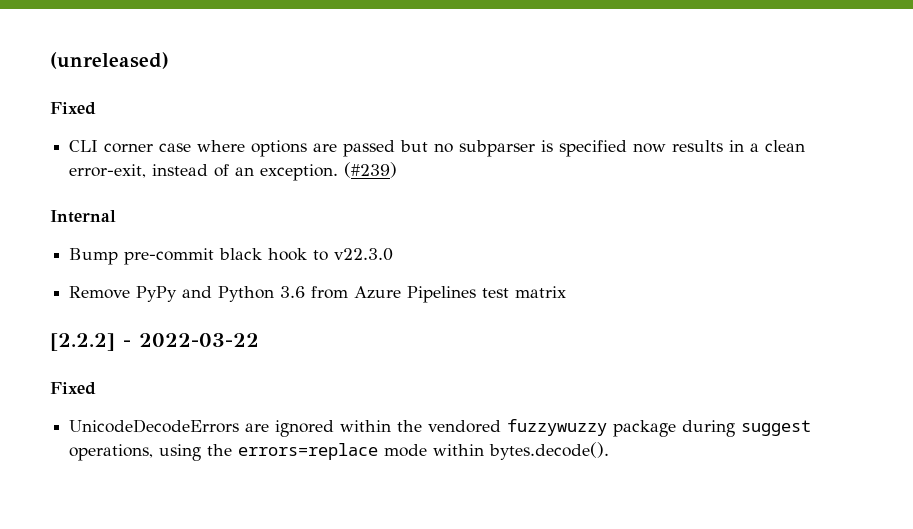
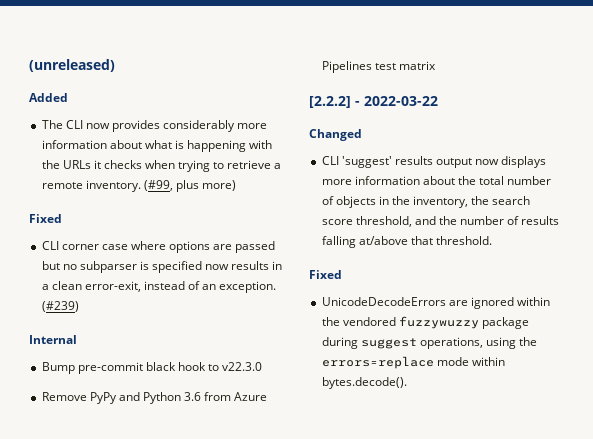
(169, 60) none -> [29,93,68,102] [41,120,268,132] [41,140,273,152] [41,160,282,172] [41,180,237,192] // Added // The CLI now provides considerably more information about what is happening with the URLs it checks when trying to retrieve a remote inventory. (#99, plus more)
(259, 340) none -> [309,129,362,141] [321,156,547,168] [321,176,552,185] [321,196,531,208] [321,216,560,227] [321,236,492,248] // Changed // CLI 'suggest' results output now displays more information about the total number of objects in the inventory, the search score threshold, and the number of results falling at/above that threshold.

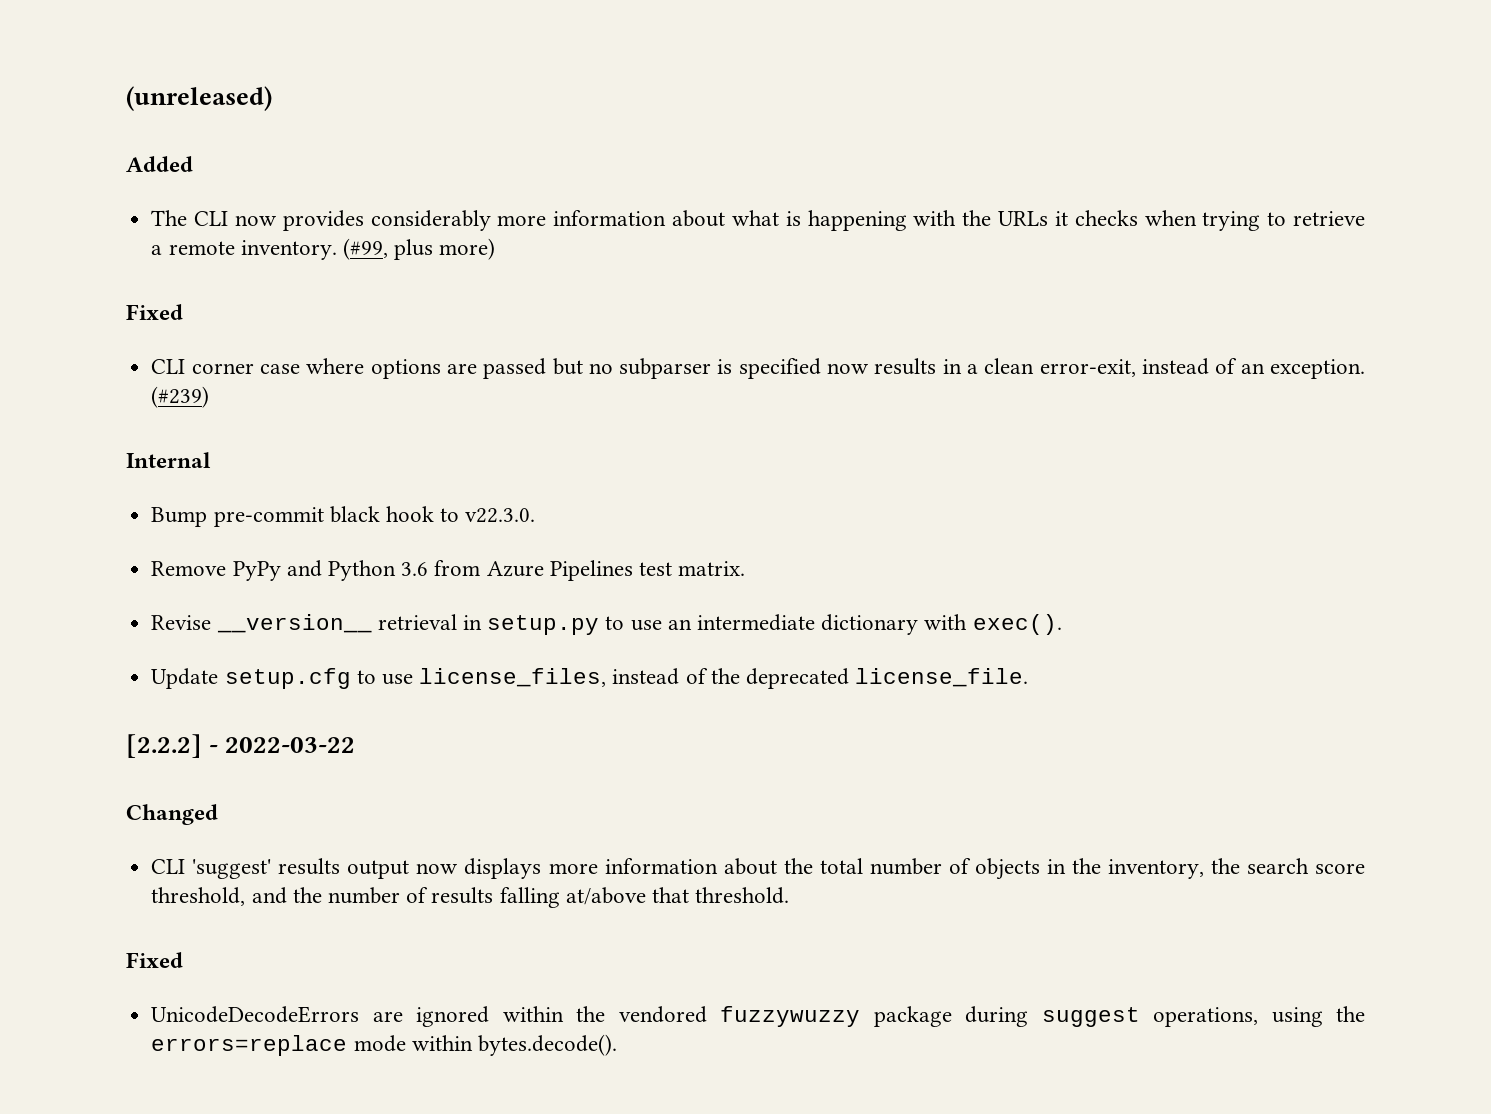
[222,362,263,371] v22.3.0 -> [465,508,536,523] v22.3.0.
[398,61,436,70] matrix -> [678,561,746,576] [151,614,1062,635] [151,668,1029,689] matrix. // Revise __version__ retrieval in setup.py to use an intermediate dictionary with exec(). // Update setup.cfg to use license_files, instead of the deprecated license_file.

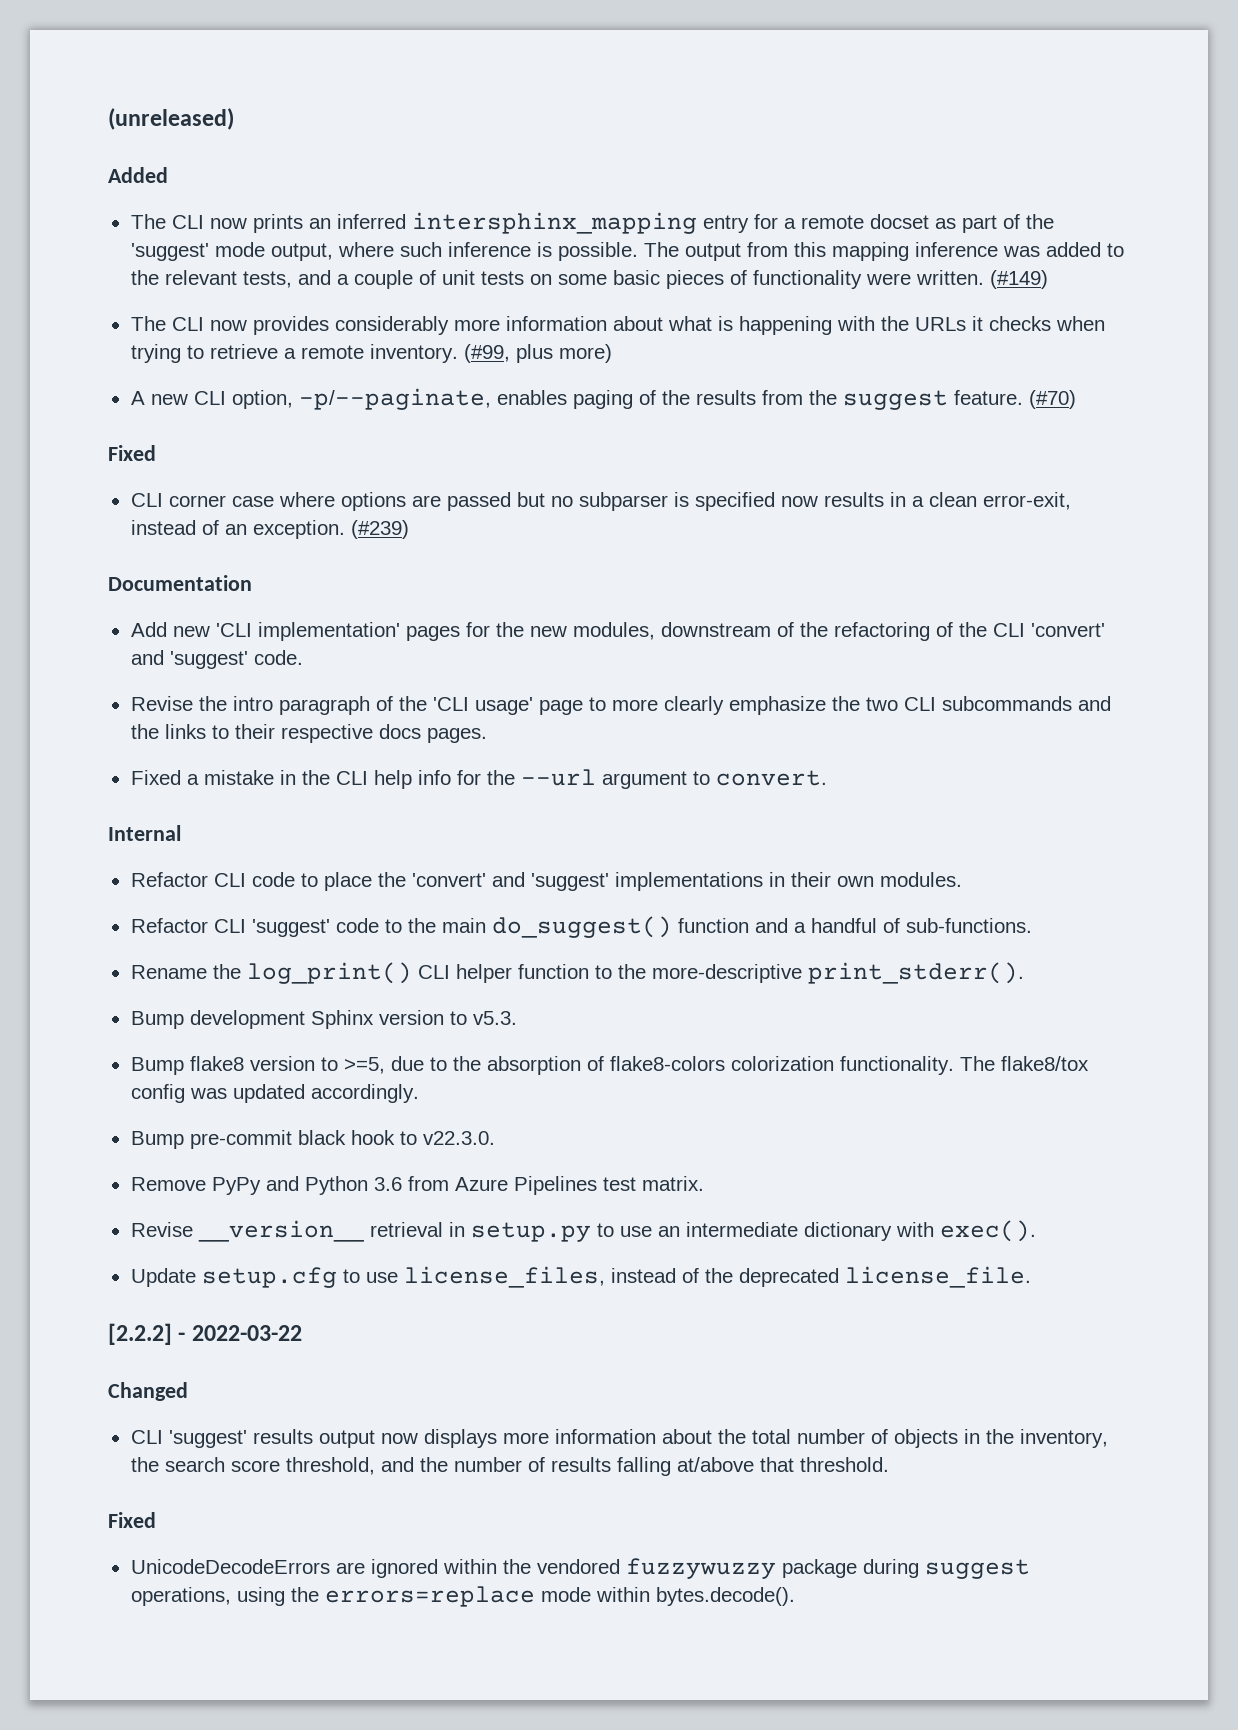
(193, 164) none -> [130,212,1054,234] [130,242,1124,261] [130,270,1048,289] // The CLI now prints an inferred intersphinx_mapping entry for a remote docset as part of the 'suggest' mode output, where such inference is possible. The output from this mapping inference was added to the relevant tests, and a couple of unit tests on some basic pieces of functionality were written. (#149)
(496, 249) none -> [130,388,1076,410] // A new CLI option, -p/--paginate, enables paging of the results from the suggest feature. (#70)
[126,452,211,468] Internal -> [108,575,252,591] [130,622,1105,641] [130,650,303,669] [130,696,1111,715] [130,724,487,743] [130,769,827,789] [108,825,181,841] [130,872,962,891] [130,916,1032,938] [130,962,1024,984] [130,1010,517,1029] [130,1056,1089,1075] [130,1084,419,1103] Documentation // Add new 'CLI implementation' pages for the new modules, downstream of the refactoring of the CLI 'convert' and 'suggest' code. // Revise the intro paragraph of the 'CLI usage' page to more clearly emphasize the two CLI subcommands and the links to their respective docs pages. // Fixed a mistake in the CLI help info for the --url argument to convert. // Internal // Refactor CLI code to place the 'convert' and 'suggest' implementations in their own modules. // Refactor CLI 'suggest' code to the main do_suggest() function and a handful of sub-functions. // Rename the log_print() CLI helper function to the more-descriptive print_stderr(). // Bump development Sphinx version to v5.3. // Bump flake8 version to >=5, due to the absorption of flake8-colors colorization functionality. The flake8/tox config was updated accordingly.

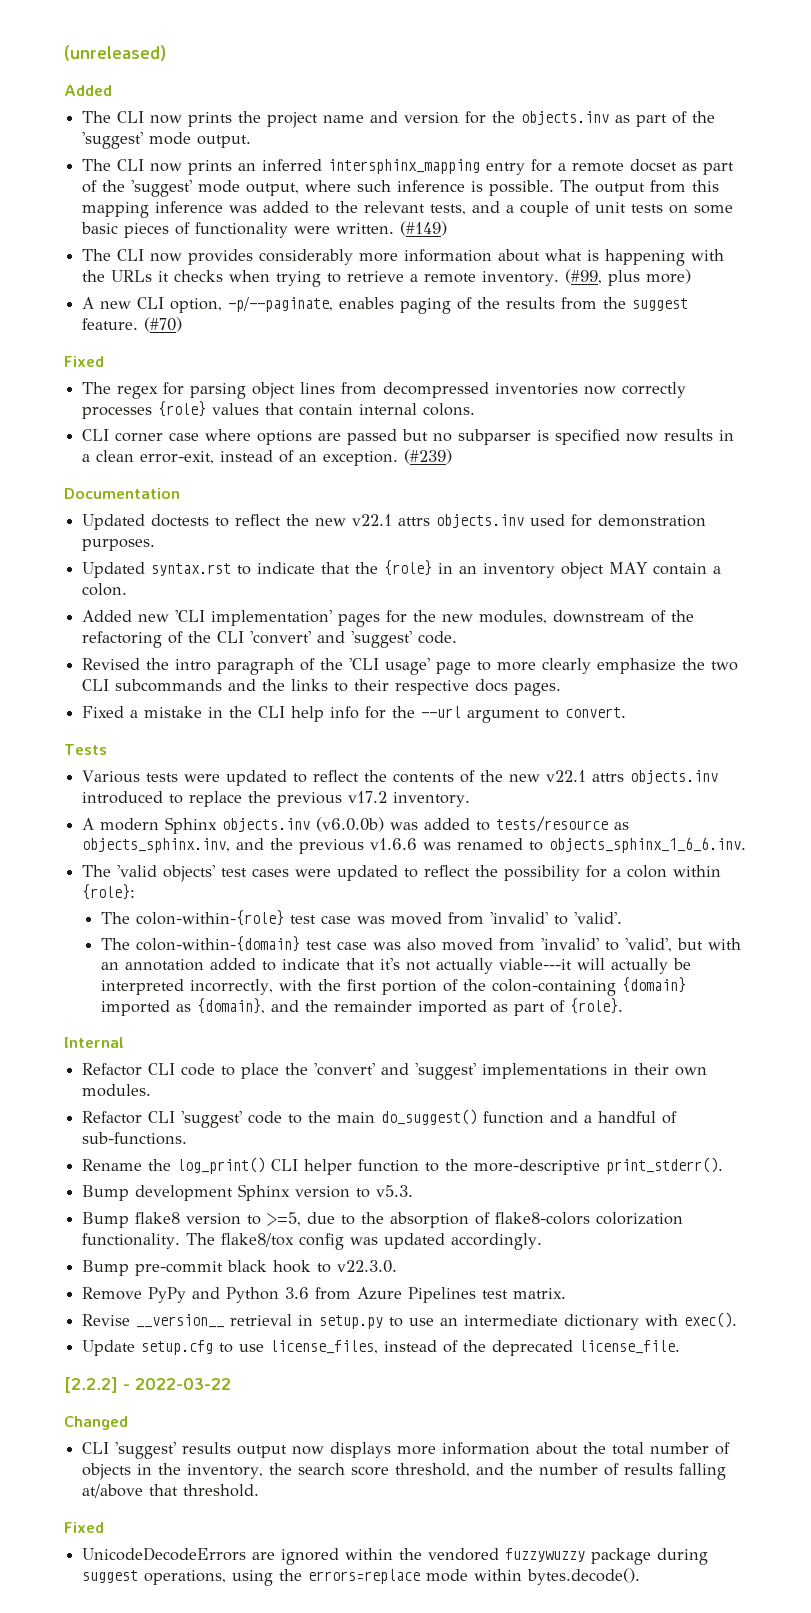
(168, 175) none -> [82,111,716,128] [82,132,252,149] // The CLI now prints the project name and version for the objects.inv as part of the 'suggest' mode output.
(156, 453) none -> [82,382,687,399] [82,401,476,419] // The regex for parsing object lines from decompressed inventories now correctly processes {role} values that contain internal colons.
[130,622,167,637] Add -> [82,514,707,530] [82,539,156,551] [82,560,722,579] [82,583,128,596] [82,610,133,622] Updated doctests to reflect the new v22.1 attrs objects.inv used for demonstration purposes. // Updated syntax.rst to indicate that the {role} in an inventory object MAY contain a colon. // Added
[130,696,193,711] Revise -> [82,658,141,670] Revised
(827, 778) none -> [64,744,107,755] [82,770,719,786] [82,791,471,807] [82,816,630,834] [82,837,747,854] [82,865,722,882] [82,884,136,900] [101,910,623,926] [101,936,742,952] [101,958,692,974] [101,977,687,996] [101,998,624,1016] // Tests // Various tests were updated to reflect the contents of the new v22.1 attrs objects.inv introduced to replace the previous v17.2 inventory. // A modern Sphinx objects.inv (v6.0.0b) was added to tests/resource as objects_sphinx.inv, and the previous v1.6.6 was renamed to objects_sphinx_1_6_6.inv. // The 'valid objects' test cases were updated to reflect the possibility for a colon within {role}: // The colon-within-{role} test case was moved from 'invalid' to 'valid'. // The colon-within-{domain} test case was also moved from 'invalid' to 'valid', but with an annotation added to indicate that it's not actually viable---it will actually be interpreted incorrectly, with the first portion of the colon-containing {domain} imported as {domain}, and the remainder imported as part of {role}.

